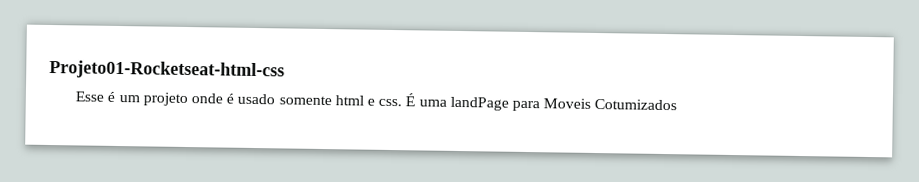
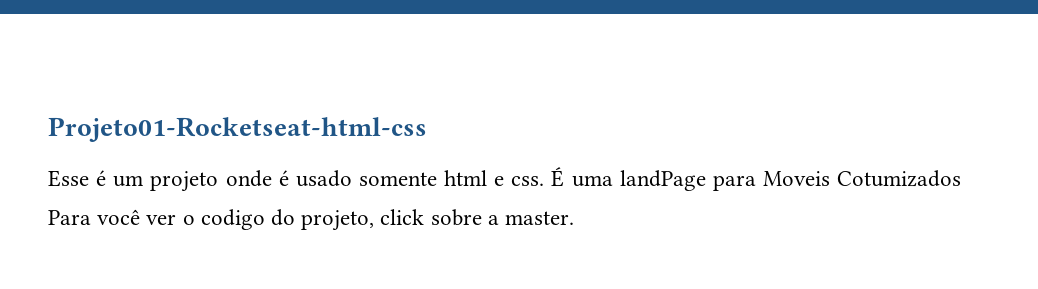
(678, 104) none -> [48,209,575,231] Para você ver o codigo do projeto, click sobre a master.

